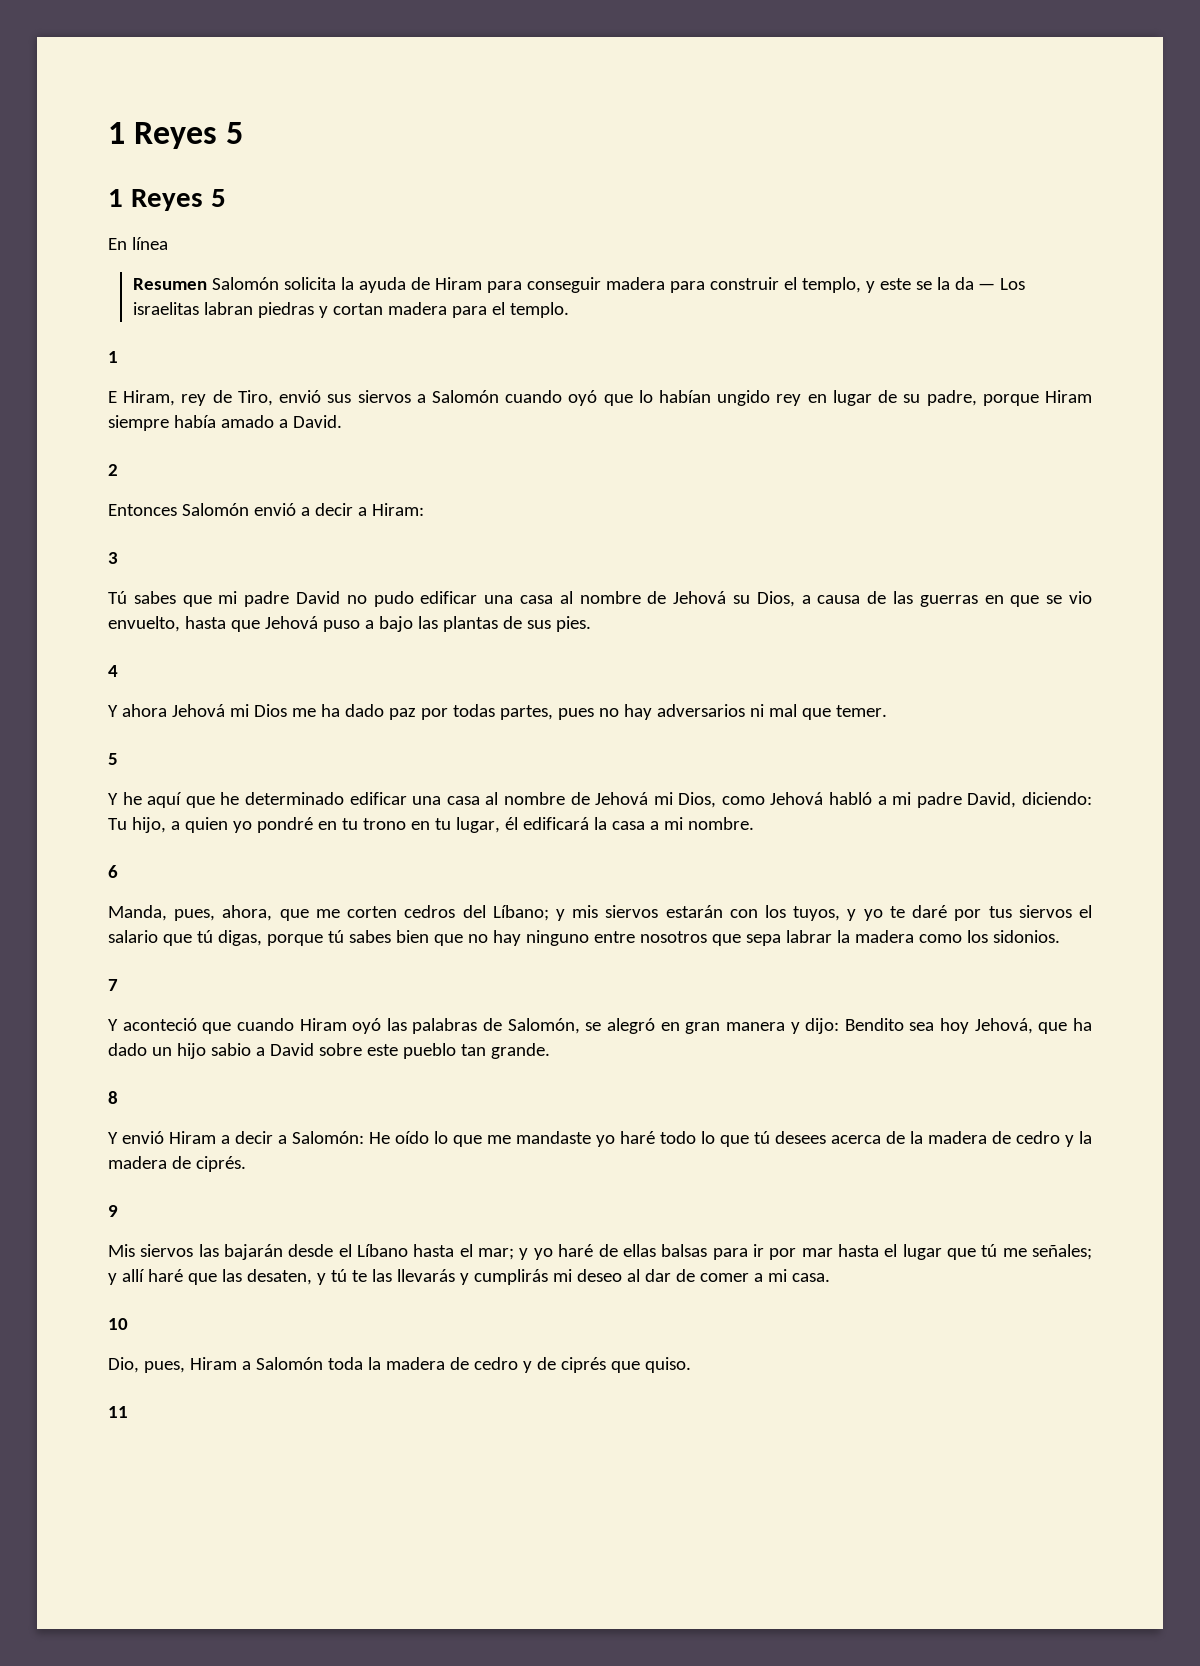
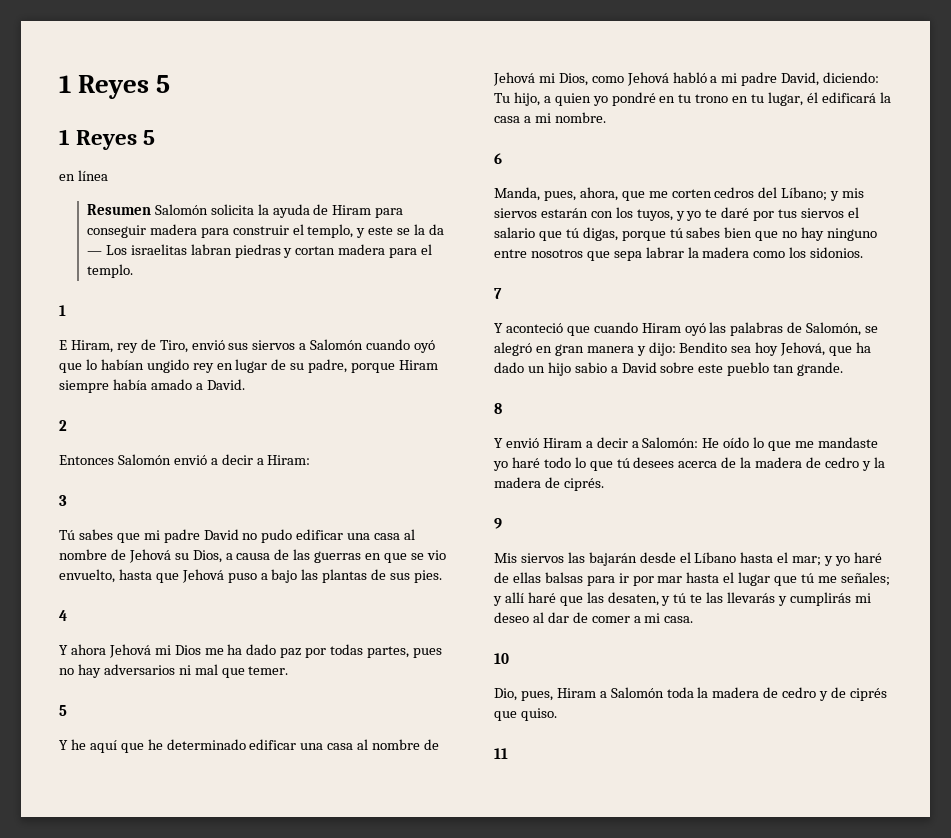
[108,238,127,250] En -> [59,174,75,181] en

